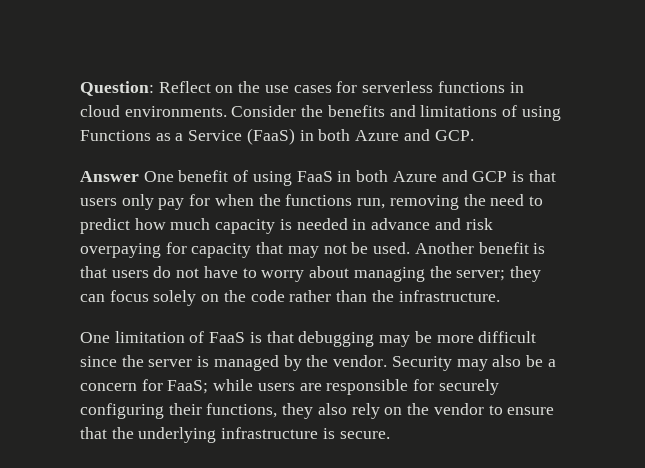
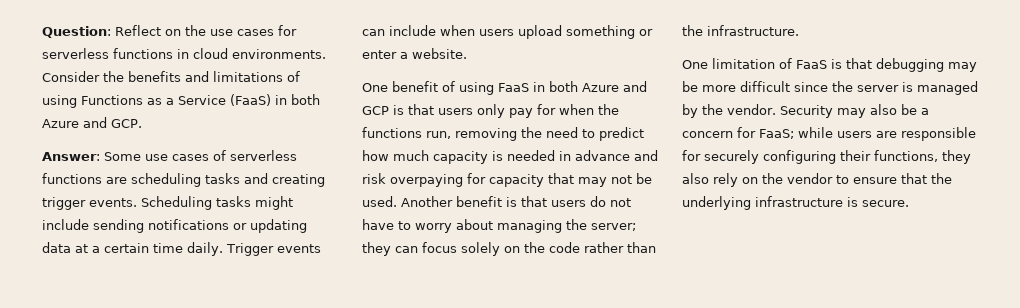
[80,171,139,182] Answer -> [42,150,297,161] [42,173,325,187] [42,196,293,210] [42,219,307,233] [42,242,321,256] [362,25,653,39] [362,48,467,59] Answer: Some use cases of serverless functions are scheduling tasks and creating trigger events. Scheduling tasks might include sending notifications or updating data at a certain time daily. Trigger events can include when users upload something or enter a website. //

